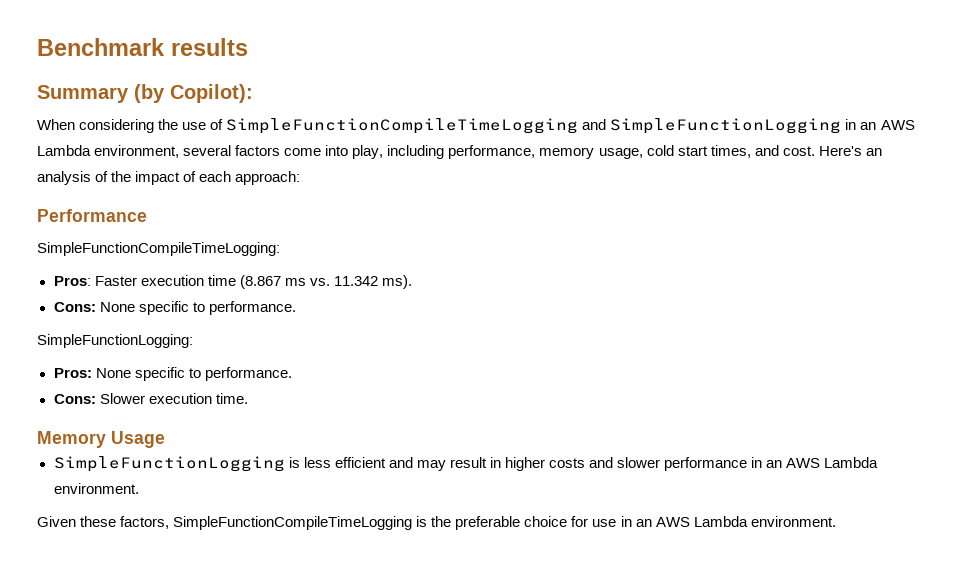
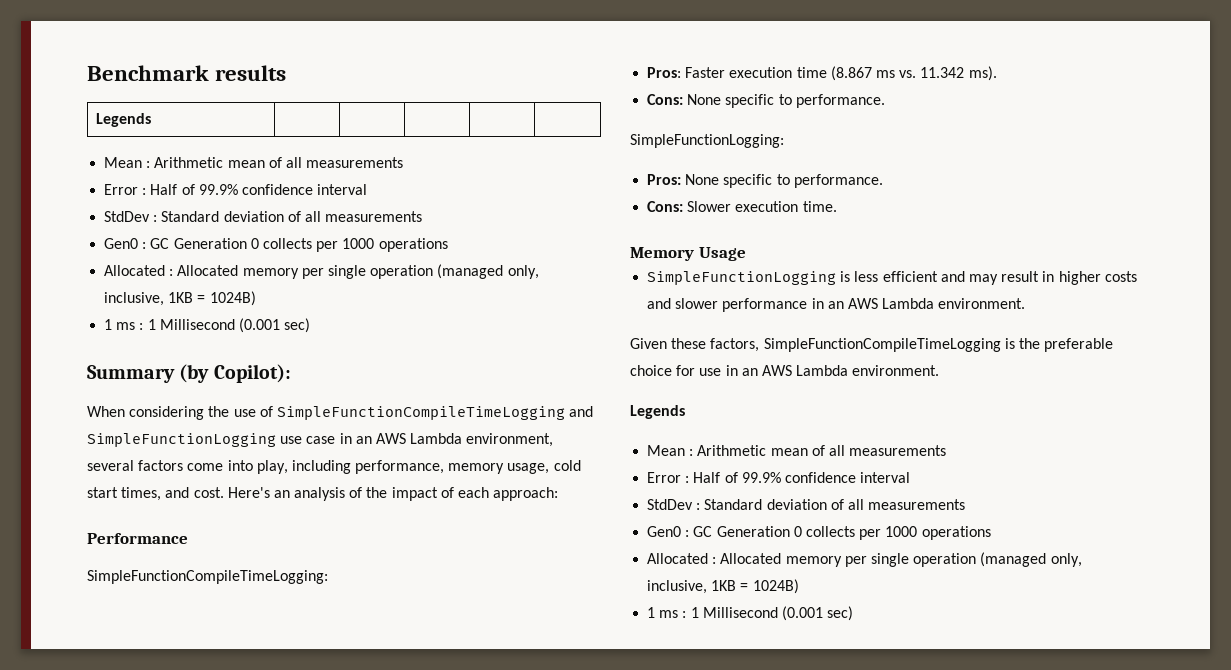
(248, 47) none -> [95,113,151,127] [104,157,404,168] [104,184,368,195] [104,211,423,222] [104,238,448,252] [104,264,539,279] [104,291,256,306] [104,318,311,333] // Legends | | | | | // Mean : Arithmetic mean of all measurements // Error : Half of 99.9% confidence interval // StdDev : Standard deviation of all measurements // Gen0 : GC Generation 0 collects per 1000 operations // Allocated : Allocated memory per single operation (managed only, inclusive, 1KB = 1024B) // 1 ms : 1 Millisecond (0.001 sec)
(842, 126) none -> [280,436,336,444] use case
(836, 521) none -> [630,405,685,419] [647,445,947,456] [647,472,911,483] [647,499,966,510] [647,526,991,540] [647,552,1082,567] [647,579,799,594] [647,606,854,621] // Legends // Mean : Arithmetic mean of all measurements // Error : Half of 99.9% confidence interval // StdDev : Standard deviation of all measurements // Gen0 : GC Generation 0 collects per 1000 operations // Allocated : Allocated memory per single operation (managed only, inclusive, 1KB = 1024B) // 1 ms : 1 Millisecond (0.001 sec)

